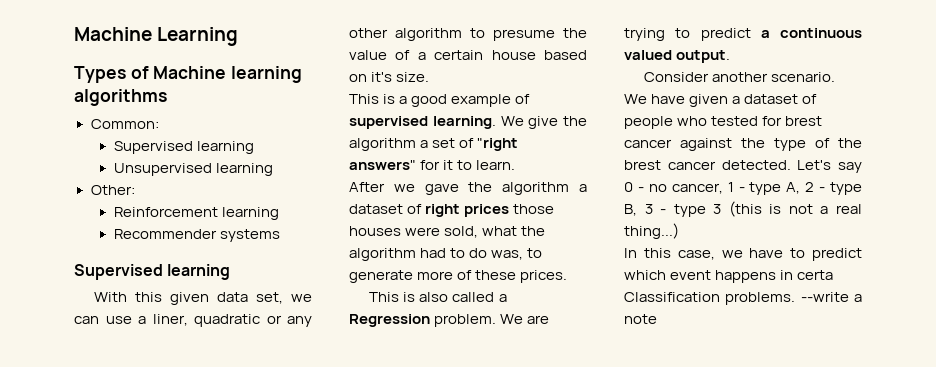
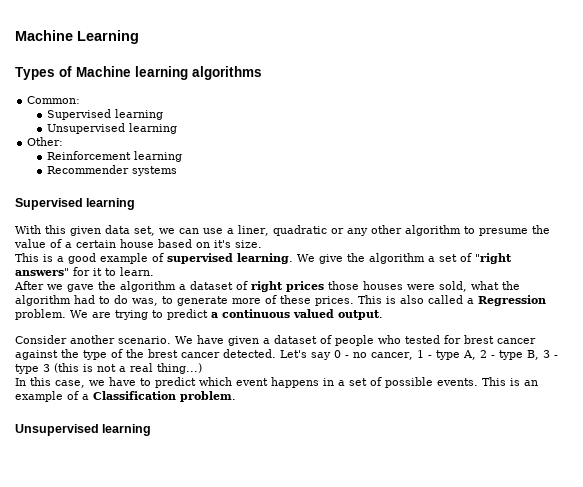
(568, 276) // -> (354, 301) none
[797,270,834,280] [624,292,862,305] [624,314,657,324] certa Classification problems. --write a note -> [338,377,538,388] [15,391,236,402] [15,424,152,436] a set of possible events. This is an example of a Classification problem. // Unsupervised learning

